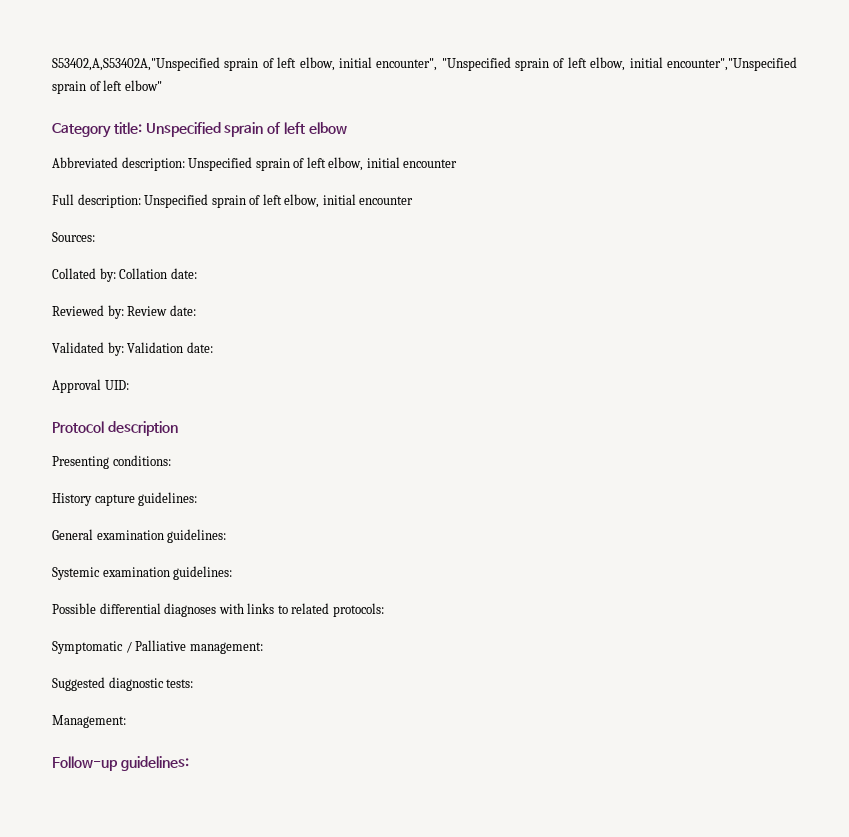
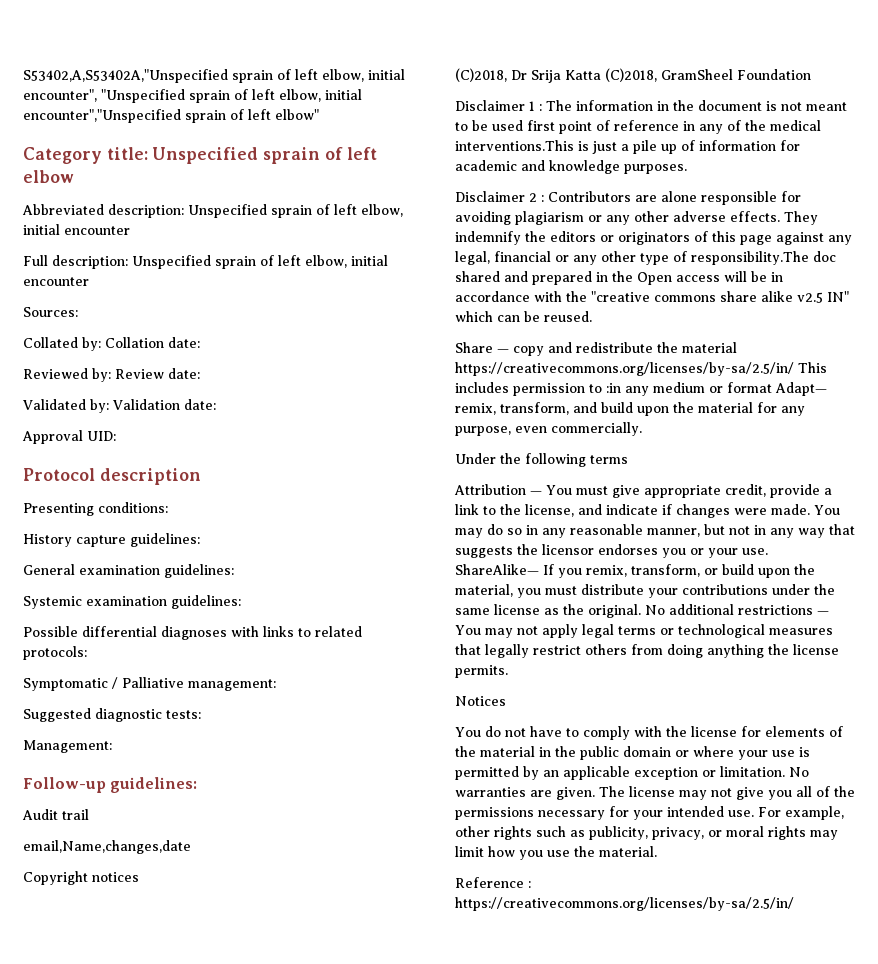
(189, 763) none -> [22,809,89,820] [23,840,191,854] [23,871,139,885] [455,68,811,83] [455,100,847,111] [455,120,821,134] [455,140,800,154] [455,160,687,174] [455,191,801,205] [455,211,818,225] [455,231,852,245] [455,251,836,265] [455,271,783,285] [455,291,849,303] [455,311,592,322] [455,342,737,356] [455,362,827,376] [455,382,827,396] [455,402,805,416] [455,422,642,436] [455,453,628,467] [454,484,832,498] [455,504,840,518] [455,524,855,538] [455,544,768,558] [455,564,815,578] [455,584,835,598] [455,604,829,618] [455,624,833,638] [455,644,839,658] [455,665,508,678] [455,696,506,706] [455,726,843,740] [455,746,810,760] [455,766,809,780] [455,786,855,800] [455,806,844,820] [455,826,838,840] [455,846,657,860] [455,877,531,888] [455,897,794,911] // Audit trail // email,Name,changes,date // Copyright notices // (C)2018, Dr Srija Katta (C)2018, GramSheel Foundation // Disclaimer 1 : The information in the document is not meant to be used first point of reference in any of the medical interventions.This is just a pile up of information for academic and knowledge purposes. // Disclaimer 2 : Contributors are alone responsible for avoiding plagiarism or any other adverse effects. They indemnify the editors or originators of this page against any legal, financial or any other type of responsibility.The doc shared and prepared in the Open access will be in accordance with the "creative commons share alike v2.5 IN" which can be reused. // Share — copy and redistribute the material https://creativecommons.org/licenses/by-sa/2.5/in/ This includes permission to :in any medium or format Adapt— remix, transform, and build upon the material for any purpose, even commercially. // Under the following terms // Attribution — You must give appropriate credit, provide a link to the license, and indicate if changes were made. You may do so in any reasonable manner, but not in any way that suggests the licensor endorses you or your use. ShareAlike— If you remix, transform, or build upon the material, you must distribute your contributions under the same license as the original. No additional restrictions — You may not apply legal terms or technological measures that legally restrict others from doing anything the license permits. // Notices // You do not have to comply with the license for elements of the material in the public domain or where your use is permitted by an applicable exception or limitation. No warranties are given. The license may not give you all of the permissions necessary for your intended use. For example, other rights such as publicity, privacy, or moral rights may limit how you use the material. // Reference : https://creativecommons.org/licenses/by-sa/2.5/in/

